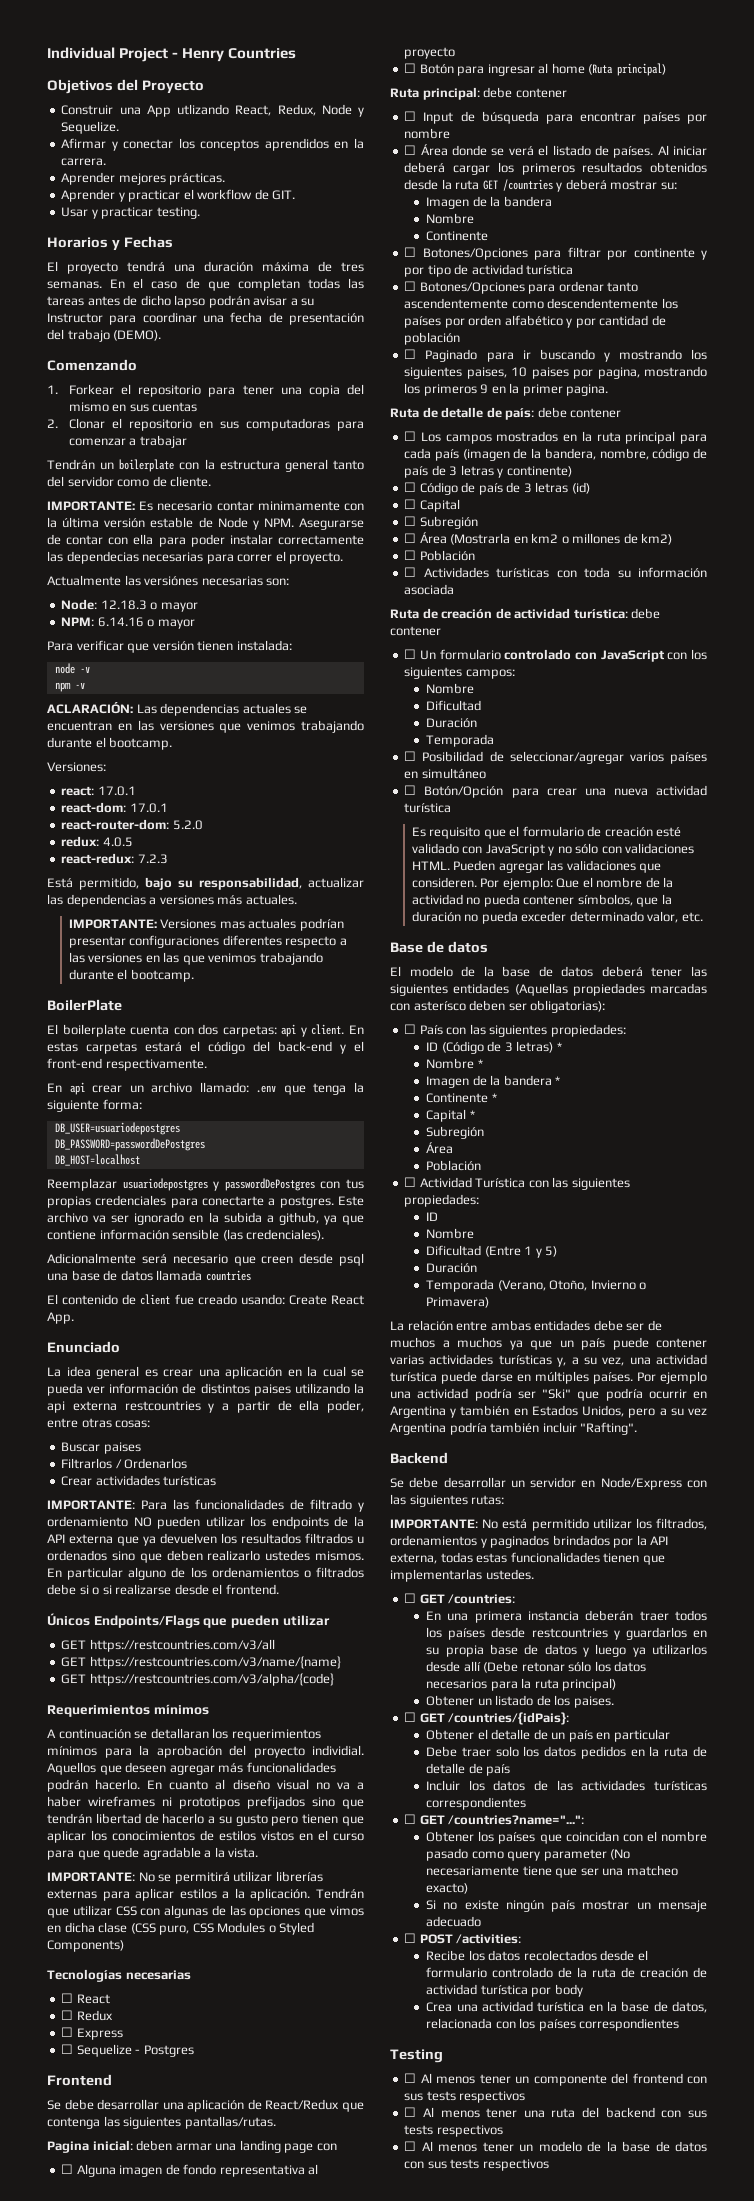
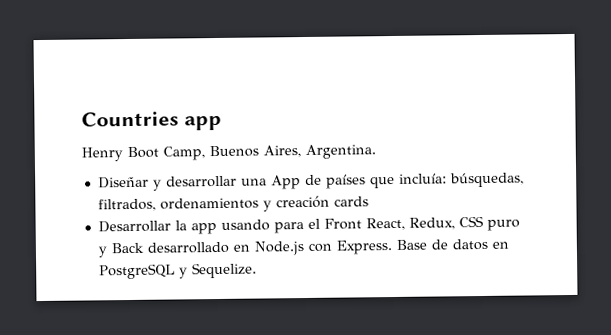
[47,47,297,62] [47,79,204,94] [61,104,364,117] [61,121,120,134] [61,138,364,151] [61,158,107,166] [61,172,226,185] [61,189,296,202] [61,207,200,219] [47,236,173,251] [47,261,364,274] [47,278,364,291] [47,295,315,308] [47,312,365,325] [47,329,162,342] [47,359,137,371] [47,384,364,397] [68,402,198,412] [47,418,364,431] [68,435,187,448] [47,459,364,472] [47,476,212,487] [47,501,364,511] [47,517,364,530] [47,534,364,547] [47,551,344,564] [47,575,290,586] [61,599,198,612] [61,617,195,629] [47,640,292,653] [54,663,90,674] [54,682,85,692] [47,702,308,716] [47,720,364,733] [47,737,173,750] [47,762,106,772] [61,786,136,796] [61,802,168,813] [61,819,203,830] [61,836,133,847] [61,853,168,864] [47,877,364,890] [47,894,297,907] [68,918,344,931] [68,935,347,948] [68,952,323,965] [68,969,194,982] [47,999,122,1011] [47,1024,364,1037] [47,1041,364,1054] [47,1058,207,1071] [47,1082,364,1095] [47,1099,142,1112] [54,1122,180,1135] [54,1138,205,1151] [54,1154,140,1166] [47,1178,364,1191] [47,1195,365,1208] [47,1212,364,1225] [47,1229,325,1241] [47,1253,364,1266] [47,1270,251,1281] [47,1294,364,1305] [47,1312,74,1324] [47,1341,120,1353] [47,1366,364,1379] [47,1383,364,1396] [47,1400,364,1413] [47,1418,151,1428] [61,1442,141,1454] [61,1458,188,1469] [61,1475,217,1486] [47,1499,364,1512] [47,1516,364,1529] [47,1533,364,1546] [47,1550,364,1563] [47,1567,364,1580] [47,1584,279,1595] [47,1613,330,1628] [61,1639,275,1652] [61,1656,341,1669] [61,1673,334,1686] [47,1704,209,1717] [47,1728,321,1741] [47,1745,364,1758] [47,1762,336,1775] [47,1779,364,1792] [47,1796,364,1809] [47,1813,364,1826] [47,1830,364,1843] [47,1847,259,1860] [47,1871,323,1884] [47,1888,364,1901] [47,1905,364,1918] [47,1922,315,1935] [47,1940,124,1952] [47,1969,191,1982] [61,1993,110,2004] [61,2010,113,2021] [61,2027,123,2040] [61,2044,194,2057] [47,2074,112,2086] [47,2099,364,2112] [47,2116,276,2129] [47,2140,337,2153] [61,2164,319,2177] [404,47,456,59] [404,63,667,76] [390,87,567,100] [404,111,707,124] [404,128,451,139] [404,144,707,158] [404,162,707,175] [404,179,677,192] [426,196,552,209] [426,213,475,224] [426,231,489,241] [404,247,707,260] [404,264,574,277] [404,281,639,294] [404,298,678,309] [404,315,666,328] [404,332,461,345] [404,349,707,362] [404,366,707,379] [404,383,609,396] [390,407,622,420] [404,431,707,444] [404,448,707,461] [404,465,572,478] [404,482,590,495] [404,499,460,512] [404,516,478,529] [404,532,673,545] [404,550,475,561] [404,567,707,578] [404,584,455,595] [390,608,661,619] [390,626,441,636] [404,649,707,662] [404,667,515,679] [426,683,475,694] [426,700,482,711] [426,718,478,728] [426,734,495,747] [404,751,707,764] [404,768,486,779] [404,785,707,798] [404,803,452,813] [411,826,682,839] [411,843,695,856] [411,860,662,873] [411,877,674,890] [411,894,672,907] [411,911,703,924] [390,941,488,953] [390,966,707,977] [390,983,707,996] [390,1000,606,1013] [404,1024,626,1037] [426,1041,562,1054] [426,1058,483,1069] [426,1075,561,1088] [426,1093,497,1103] [426,1109,475,1122] [426,1126,485,1139] [426,1142,454,1154] [426,1160,482,1171] [404,1177,630,1190] [404,1194,480,1207] [426,1212,439,1221] [426,1228,475,1239] [426,1245,558,1258] [426,1263,478,1273] [426,1279,647,1292] [426,1297,490,1308] [390,1320,662,1331] [390,1337,707,1350] [390,1354,707,1367] [390,1371,707,1384] [390,1388,707,1401] [390,1405,707,1418] [390,1422,638,1435] [390,1452,448,1464] [390,1477,707,1490] [390,1494,505,1507] [390,1518,707,1531] [390,1535,669,1548] [390,1552,665,1565] [390,1569,534,1582] [404,1593,516,1604] [426,1610,707,1623] [426,1627,707,1640] [426,1644,707,1657] [426,1661,647,1673] [426,1678,617,1691] [426,1695,614,1708] [404,1712,570,1725] [426,1729,670,1742] [426,1746,707,1759] [426,1763,511,1776] [426,1780,707,1791] [426,1797,527,1810] [404,1814,585,1825] [426,1831,707,1844] [426,1848,631,1861] [426,1865,678,1878] [426,1883,469,1894] [426,1900,707,1912] [426,1916,482,1927] [404,1933,522,1944] [426,1950,648,1961] [426,1967,707,1978] [426,1984,583,1997] [426,2001,707,2013] [426,2018,680,2031] [390,2049,443,2063] [404,2073,707,2086] [404,2091,526,2103] [404,2107,707,2118] [404,2125,503,2137] [404,2141,707,2152] [404,2159,549,2171] Individual Project - Henry Countries // Objetivos del Proyecto // Construir una App utlizando React, Redux, Node y Sequelize. // Afirmar y conectar los conceptos aprendidos en la carrera. // Aprender mejores prácticas. // Aprender y practicar el workflow de GIT. // Usar y practicar testing. // Horarios y Fechas // El proyecto tendrá una duración máxima de tres semanas. En el caso de que completan todas las tareas antes de dicho lapso podrán avisar a su Instructor para coordinar una fecha de presentación del trabajo (DEMO). // Comenzando // 1. Forkear el repositorio para tener una copia del mismo en sus cuentas // 2. Clonar el repositorio en sus computadoras para comenzar a trabajar // Tendrán un boilerplate con la estructura general tanto del servidor como de cliente. // IMPORTANTE: Es necesario contar minimamente con la última versión estable de Node y NPM. Asegurarse de contar con ella para poder instalar correctamente las dependecias necesarias para correr el proyecto. // Actualmente las versiónes necesarias son: // Node: 12.18.3 o mayor // NPM: 6.14.16 o mayor // Para verificar que versión tienen instalada: // node -v // npm -v // ACLARACIÓN: Las dependencias actuales se encuentran en las versiones que venimos trabajando durante el bootcamp. // Versiones: // react: 17.0.1 // react-dom: 17.0.1 // react-router-dom: 5.2.0 // redux: 4.0.5 // react-redux: 7.2.3 // Está permitido, bajo su responsabilidad, actualizar las dependencias a versiones más actuales. // IMPORTANTE: Versiones mas actuales podrían presentar configuraciones diferentes respecto a las versiones en las que venimos trabajando durante el bootcamp. // BoilerPlate // El boilerplate cuenta con dos carpetas: api y client. En estas carpetas estará el código del back-end y el front-end respectivamente. // En api crear un archivo llamado: .env que tenga la siguiente forma: // DB_USER=usuariodepostgres // DB_PASSWORD=passwordDePostgres // DB_HOST=localhost // Reemplazar usuariodepostgres y passwordDePostgres con tus propias credenciales para conectarte a postgres. Este archivo va ser ignorado en la subida a github, ya que contiene información sensible (las credenciales). // Adicionalmente será necesario que creen desde psql una base de datos llamada countries // El contenido de client fue creado usando: Create React App. // Enunciado // La idea general es crear una aplicación en la cual se pueda ver información de distintos paises utilizando la api externa restcountries y a partir de ella poder, entre otras cosas: // Buscar paises // Filtrarlos / Ordenarlos // Crear actividades turísticas // IMPORTANTE: Para las funcionalidades de filtrado y ordenamiento NO pueden utilizar los endpoints de la API externa que ya devuelven los resultados filtrados u ordenados sino que deben realizarlo ustedes mismos. En particular alguno de los ordenamientos o filtrados debe si o si realizarse desde el frontend. // Únicos Endpoints/Flags que pueden utilizar // GET https://restcountries.com/v3/all // GET https://restcountries.com/v3/name/{name} // GET https://restcountries.com/v3/alpha/{code} // Requerimientos mínimos // A continuación se detallaran los requerimientos mínimos para la aprobación del proyecto individial. Aquellos que deseen agregar más funcionalidades podrán hacerlo. En cuanto al diseño visual no va a haber wireframes ni prototipos prefijados sino que tendrán libertad de hacerlo a su gusto pero tienen que aplicar los conocimientos de estilos vistos en el curso para que quede agradable a la vista. // IMPORTANTE: No se permitirá utilizar librerías externas para aplicar estilos a la aplicación. Tendrán que utilizar CSS con algunas de las opciones que vimos en dicha clase (CSS puro, CSS Modules o Styled Components) // Tecnologías necesarias // ☐ React // ☐ Redux // ☐ Express // ☐ Sequelize - Postgres // Frontend // Se debe desarrollar una aplicación de React/Redux que contenga las siguientes pantallas/rutas. // Pagina inicial: deben armar una landing page con // ☐ Alguna imagen de fondo representativa al proyecto // ☐ Botón para ingresar al home (Ruta principal) // Ruta principal: debe contener // ☐ Input de búsqueda para encontrar países por nombre // ☐ Área donde se verá el listado de países. Al iniciar deberá cargar los primeros resultados obtenidos desde la ruta GET /countries y deberá mostrar su: // Imagen de la bandera // Nombre // Continente // ☐ Botones/Opciones para filtrar por continente y por tipo de actividad turística // ☐ Botones/Opciones para ordenar tanto ascendentemente como descendentemente los países por orden alfabético y por cantidad de población // ☐ Paginado para ir buscando y mostrando los siguientes paises, 10 paises por pagina, mostrando los primeros 9 en la primer pagina. // Ruta de detalle de país: debe contener // ☐ Los campos mostrados en la ruta principal para cada país (imagen de la bandera, nombre, código de país de 3 letras y continente) // ☐ Código de país de 3 letras (id) // ☐ Capital // ☐ Subregión // ☐ Área (Mostrarla en km2 o millones de km2) // ☐ Población // ☐ Actividades turísticas con toda su información asociada // Ruta de creación de actividad turística: debe contener // ☐ Un formulario controlado con JavaScript con los siguientes campos: // Nombre // Dificultad // Duración // Temporada // ☐ Posibilidad de seleccionar/agregar varios países en simultáneo // ☐ Botón/Opción para crear una nueva actividad turística // Es requisito que el formulario de creación esté validado con JavaScript y no sólo con validaciones HTML. Pueden agregar las validaciones que consideren. Por ejemplo: Que el nombre de la actividad no pueda contener símbolos, que la duración no pueda exceder determinado valor, etc. // Base de datos // El modelo de la base de datos deberá tener las siguientes entidades (Aquellas propiedades marcadas con asterísco deben ser obligatorias): // ☐ País con las siguientes propiedades: // ID (Código de 3 letras) * // Nombre * // Imagen de la bandera * // Continente * // Capital * // Subregión // Área // Población // ☐ Actividad Turística con las siguientes propiedades: // ID // Nombre // Dificultad (Entre 1 y 5) // Duración // Temporada (Verano, Otoño, Invierno o Primavera) // La relación entre ambas entidades debe ser de muchos a muchos ya que un país puede contener varias actividades turísticas y, a su vez, una actividad turística puede darse en múltiples países. Por ejemplo una actividad podría ser "Ski" que podría ocurrir en Argentina y también en Estados Unidos, pero a su vez Argentina podría también incluir "Rafting". // Backend // Se debe desarrollar un servidor en Node/Express con las siguientes rutas: // IMPORTANTE: No está permitido utilizar los filtrados, ordenamientos y paginados brindados por la API externa, todas estas funcionalidades tienen que implementarlas ustedes. // ☐ GET /countries: // En una primera instancia deberán traer todos los países desde restcountries y guardarlos en su propia base de datos y luego ya utilizarlos desde allí (Debe retonar sólo los datos necesarios para la ruta principal) // Obtener un listado de los paises. // ☐ GET /countries/{idPais}: // Obtener el detalle de un país en particular // Debe traer solo los datos pedidos en la ruta de detalle de país // Incluir los datos de las actividades turísticas correspondientes // ☐ GET /countries?name="...": // Obtener los países que coincidan con el nombre pasado como query parameter (No necesariamente tiene que ser una matcheo exacto) // Si no existe ningún país mostrar un mensaje adecuado // ☐ POST /activities: // Recibe los datos recolectados desde el formulario controlado de la ruta de creación de actividad turística por body // Crea una actividad turística en la base de datos, relacionada con los países correspondientes // Testing // ☐ Al menos tener un componente del frontend con sus tests respectivos // ☐ Al menos tener una ruta del backend con sus tests respectivos // ☐ Al menos tener un modelo de la base de datos con sus tests respectivos -> [81,111,222,131] [81,144,376,162] [97,172,524,191] [97,195,369,212] [97,215,520,235] [97,238,509,258] [98,262,257,280] Countries app // Henry Boot Camp, Buenos Aires, Argentina. // Diseñar y desarrollar una App de países que incluía: búsquedas, filtrados, ordenamientos y creación cards // Desarrollar la app usando para el Front React, Redux, CSS puro y Back desarrollado en Node.js con Express. Base de datos en PostgreSQL y Sequelize.

